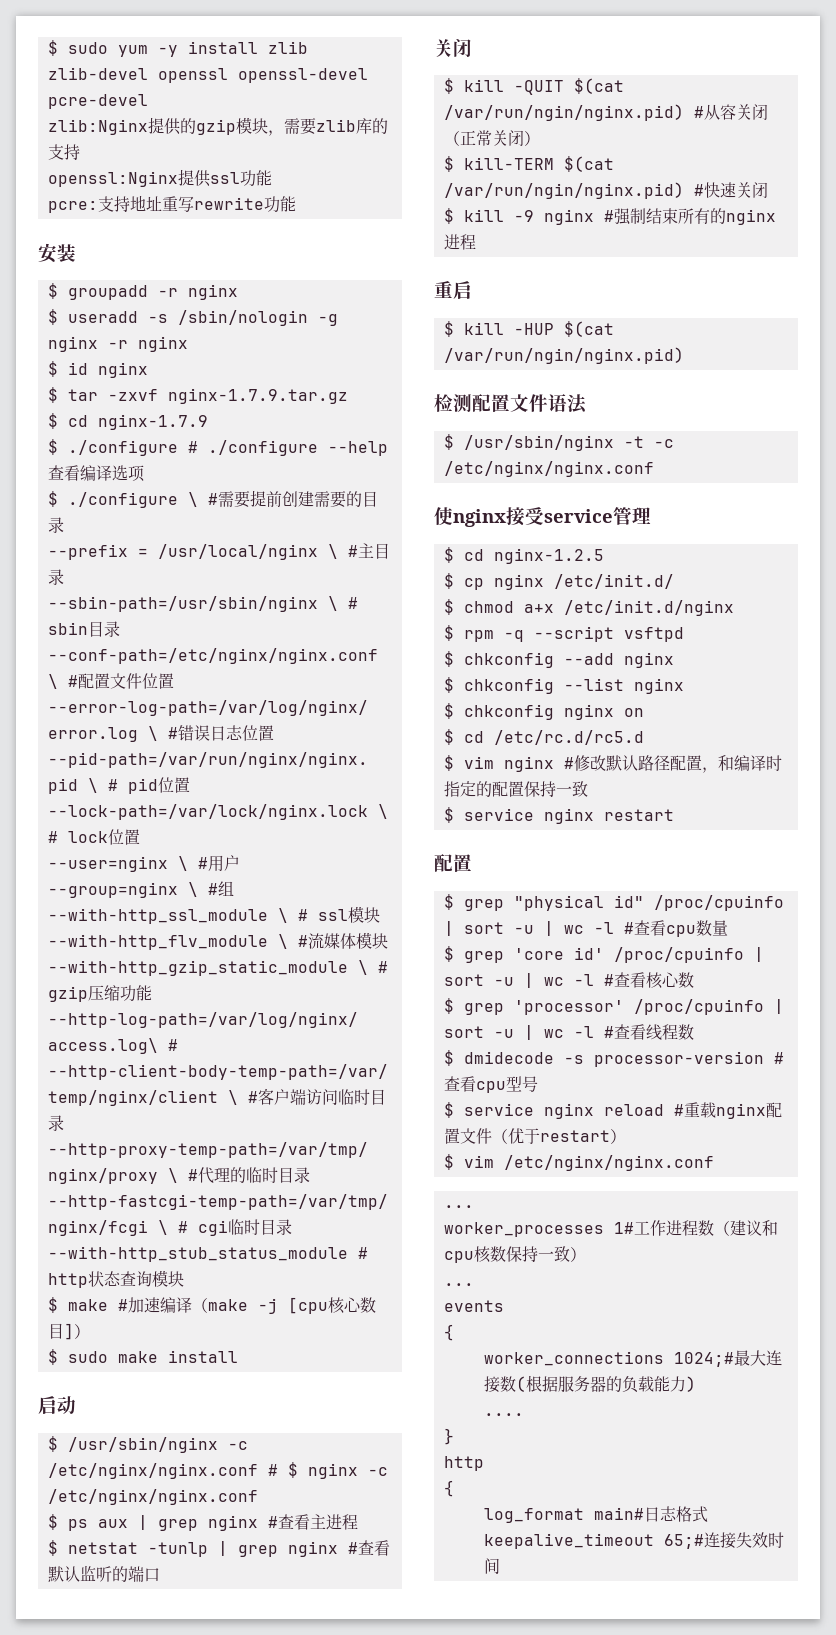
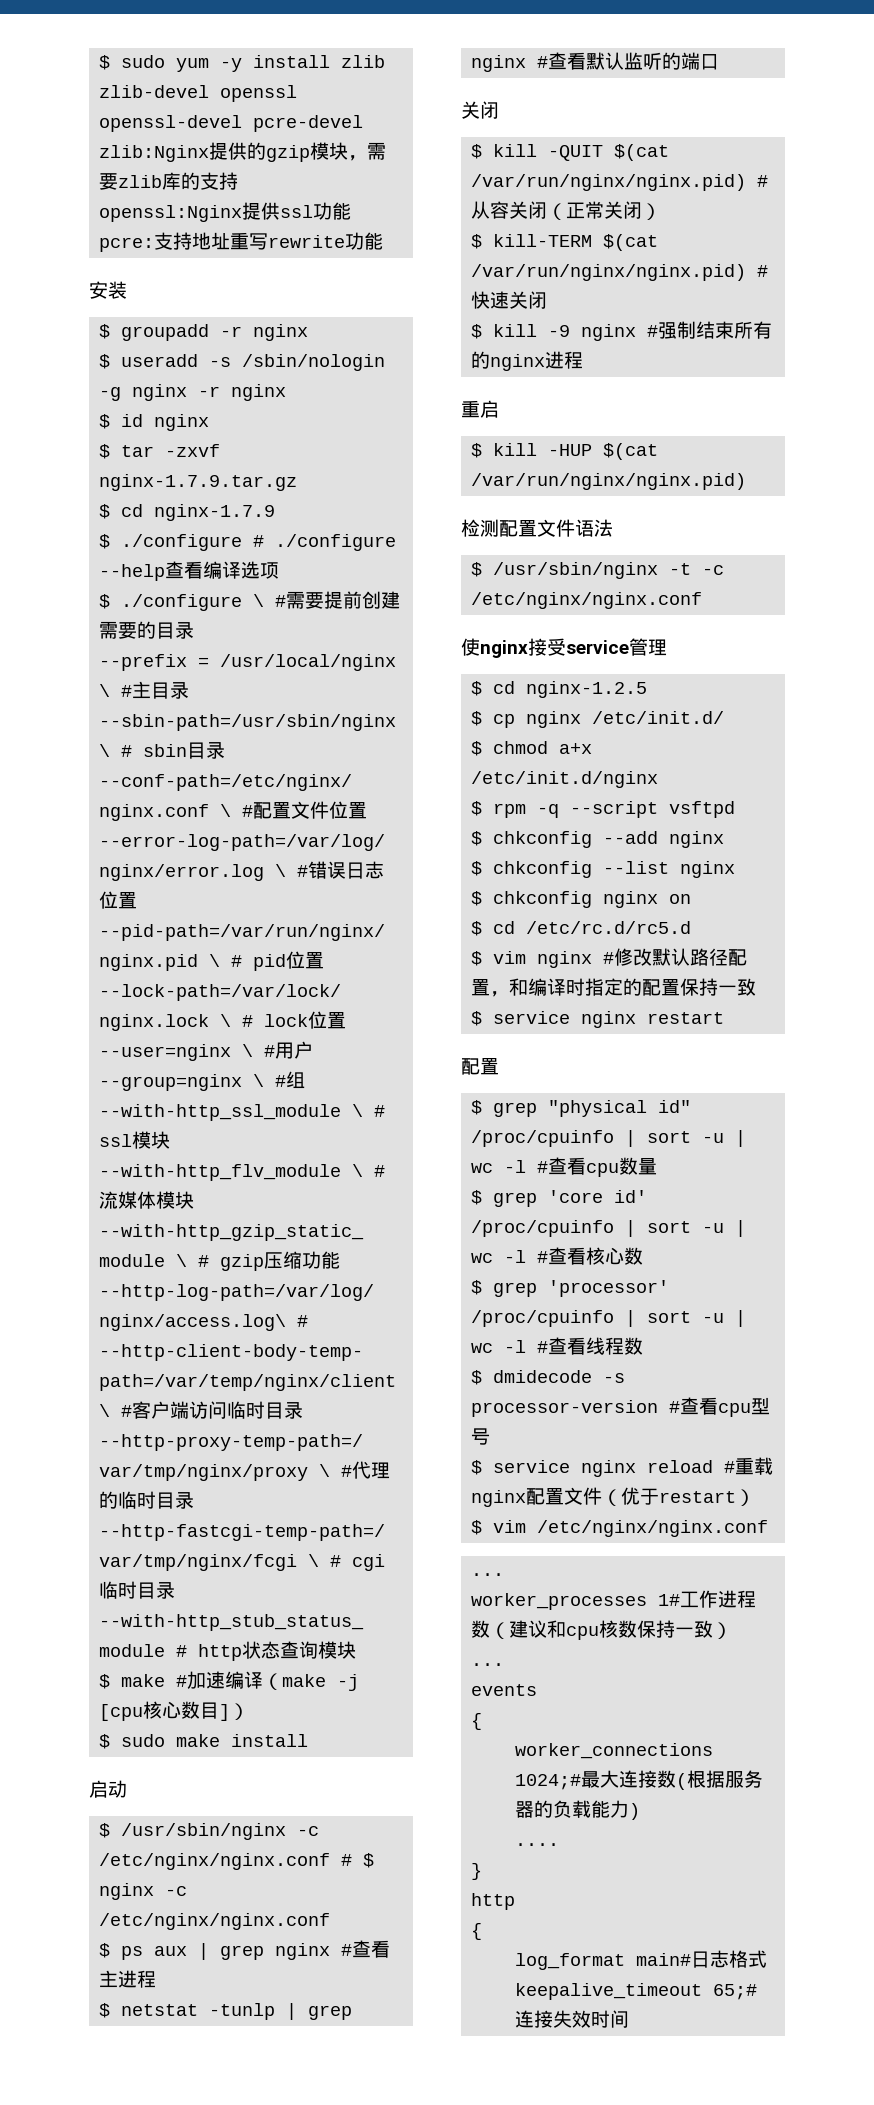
[444,104,685,121] /var/run/ngin/nginx.pid) -> [471,174,747,191] /var/run/nginx/nginx.pid)
[444,182,685,199] /var/run/ngin/nginx.pid) -> [471,264,747,281] /var/run/nginx/nginx.pid)
[444,347,685,364] /var/run/ngin/nginx.pid) -> [471,473,747,490] /var/run/nginx/nginx.pid)

